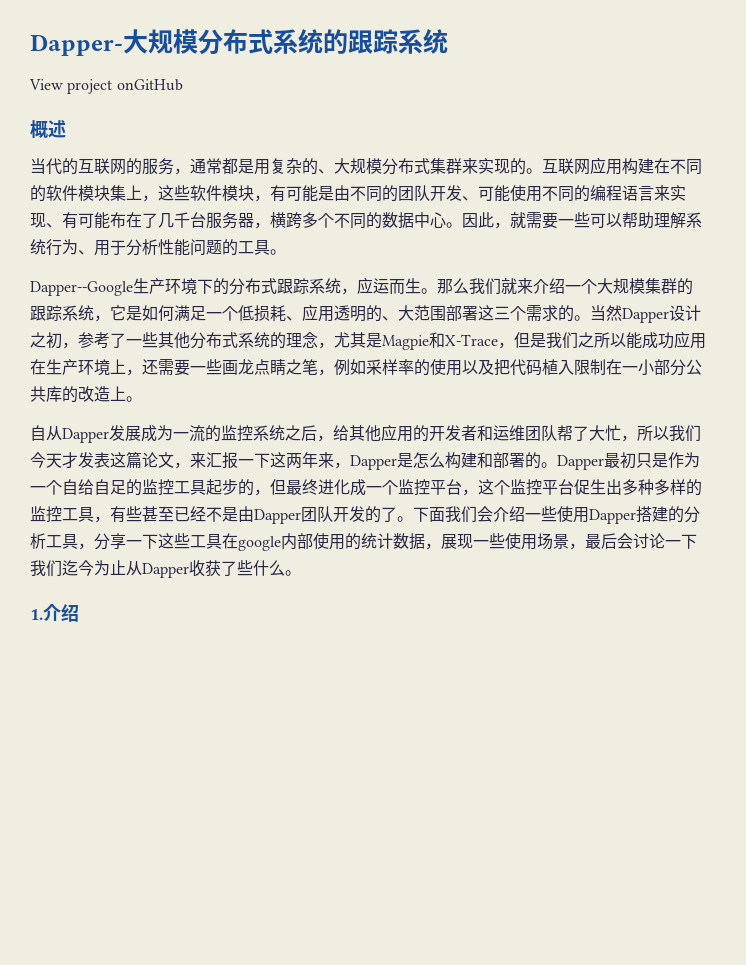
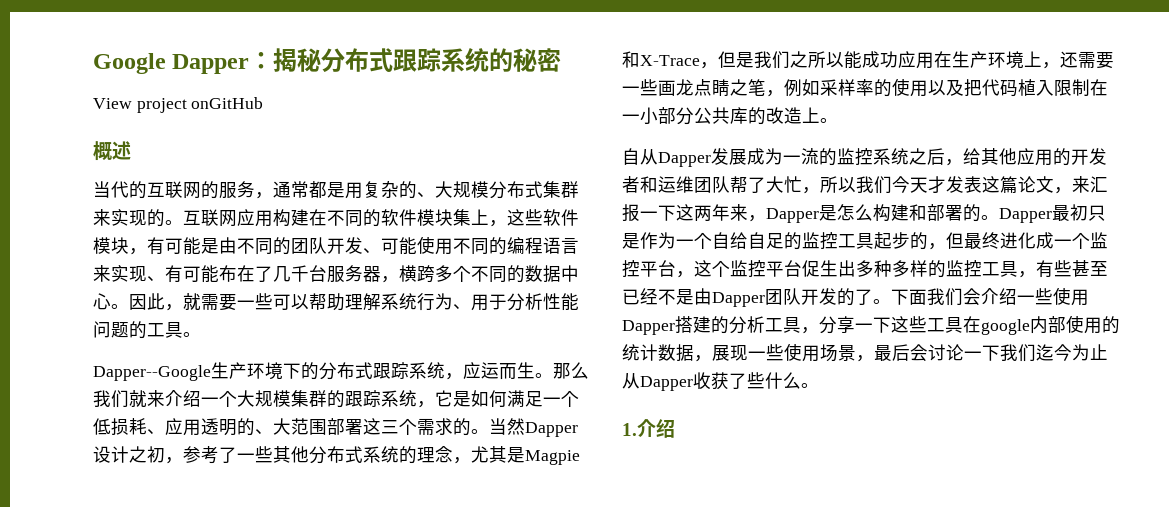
[30,29,448,56] Dapper-大规模分布式系统的跟踪系统 -> [93,48,562,74] Google Dapper：揭秘分布式跟踪系统的秘密

